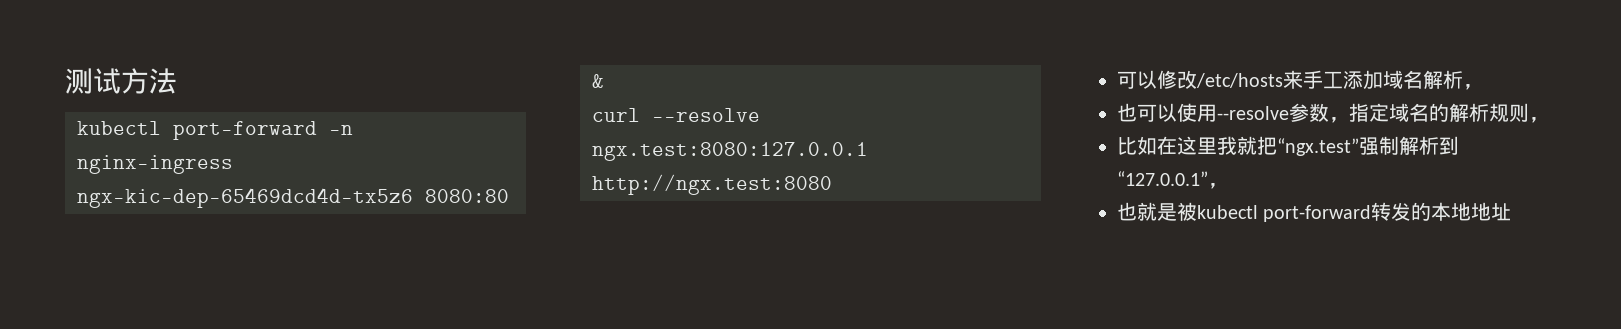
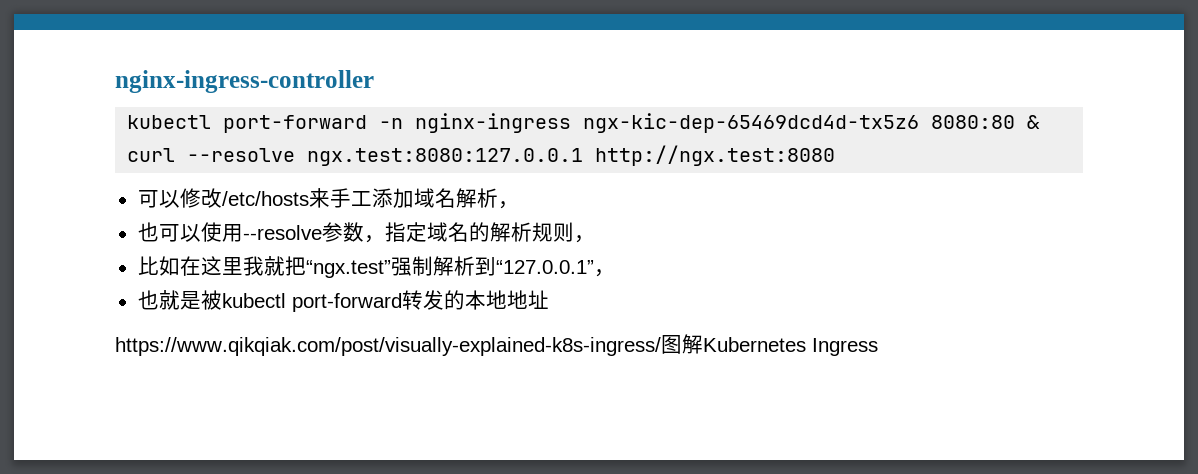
[65,68,177,94] 测试方法 -> [115,70,374,93] nginx-ingress-controller
(1512, 212) none -> [115,334,878,356] // https://www.qikqiak.com/post/visually-explained-k8s-ingress/图解Kubernetes Ingress

